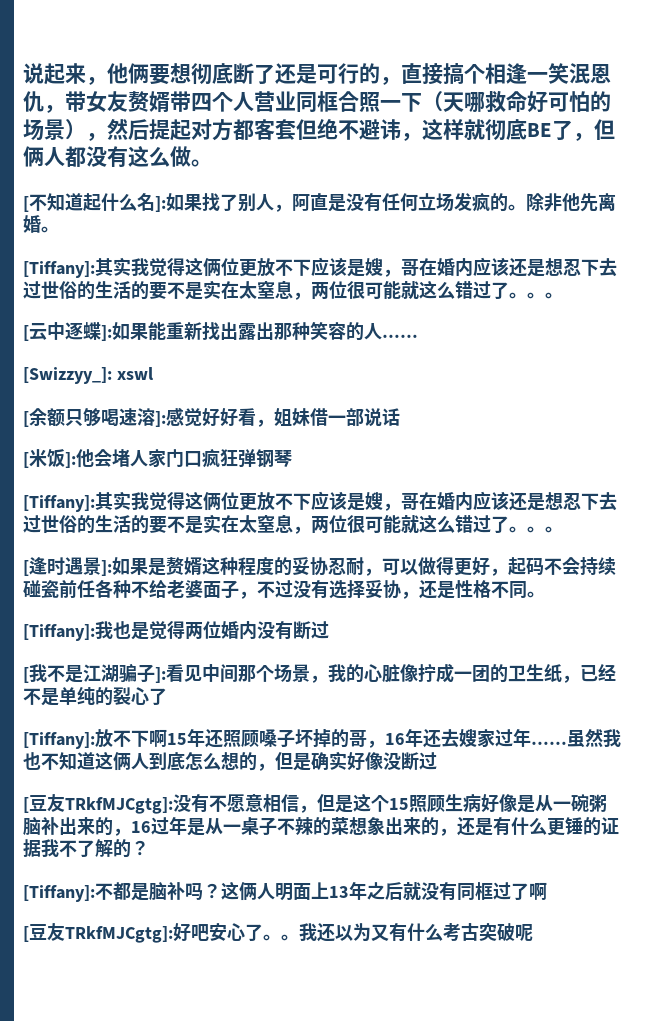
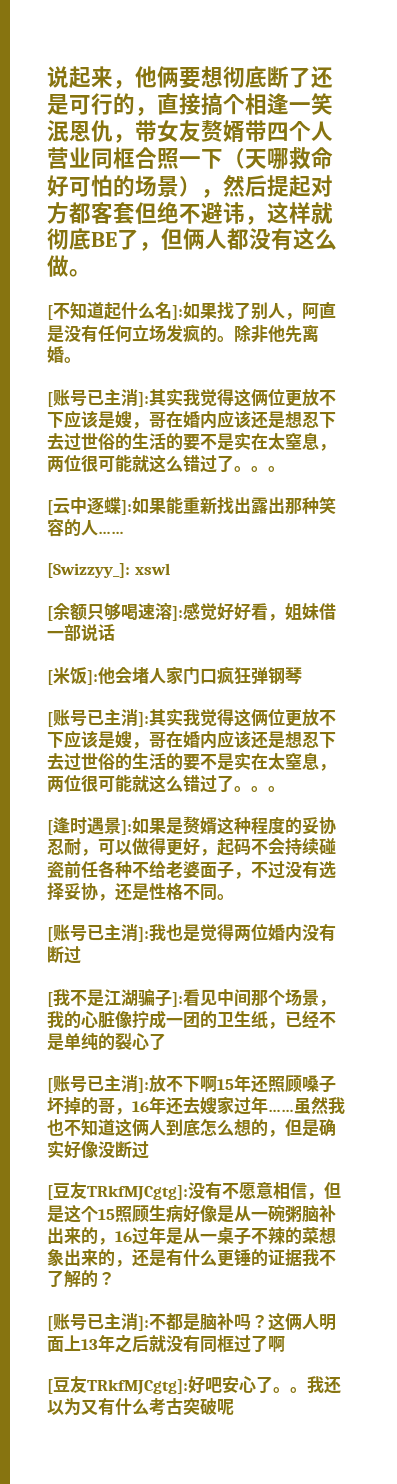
[23,261,95,278] [Tiffany]: -> [47,389,149,407] [账号已主消]:
[23,495,95,512] [Tiffany]: -> [47,709,149,727] [账号已主消]:
[23,624,95,641] [Tiffany]: -> [47,924,149,942] [账号已主消]:
[23,732,95,749] [Tiffany]: -> [47,1075,149,1093] [账号已主消]:
[23,885,95,902] [Tiffany]: -> [47,1313,149,1331] [账号已主消]:

